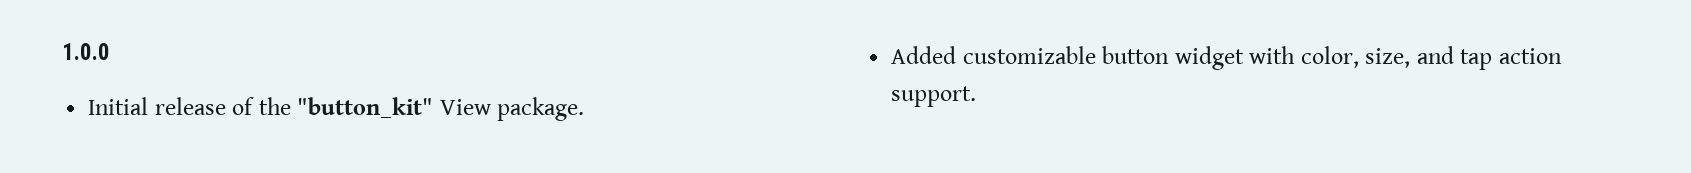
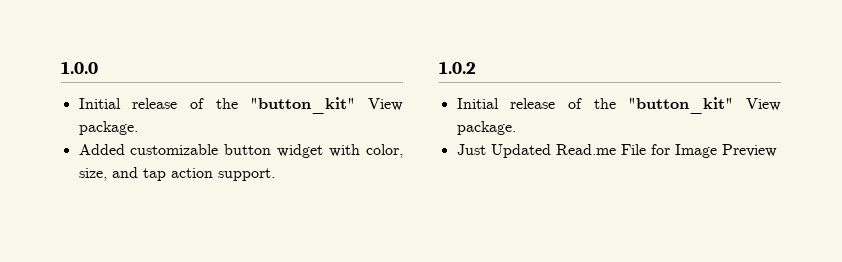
(977, 96) none -> [439,61,476,74] [456,97,781,114] [456,121,516,135] [456,144,777,158] // 1.0.2 // Initial release of the "button_kit" View package. // Just Updated Read.me File for Image Preview

